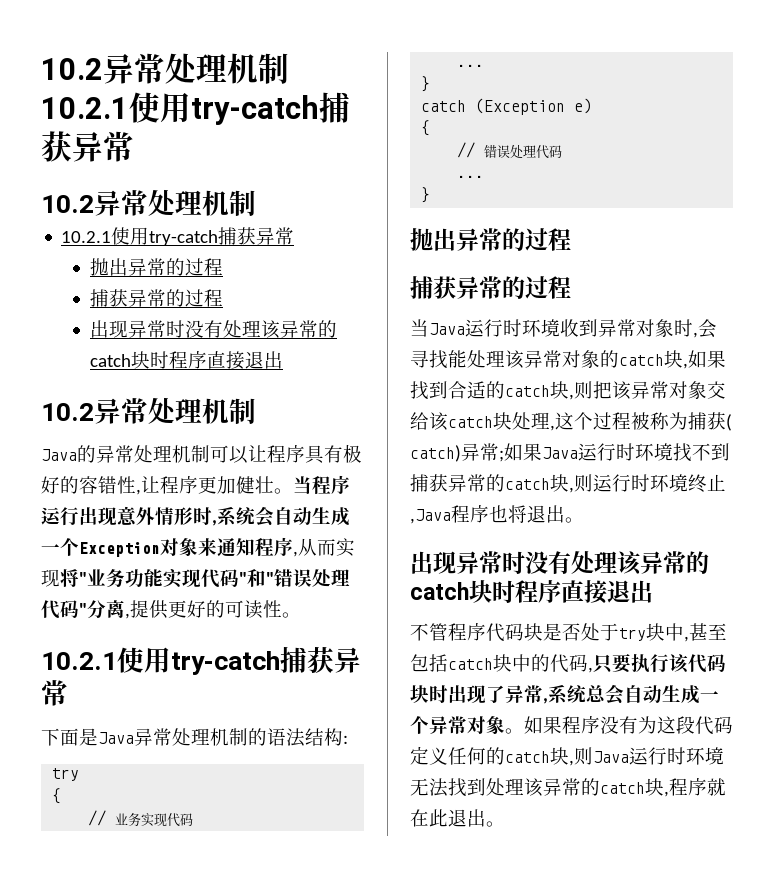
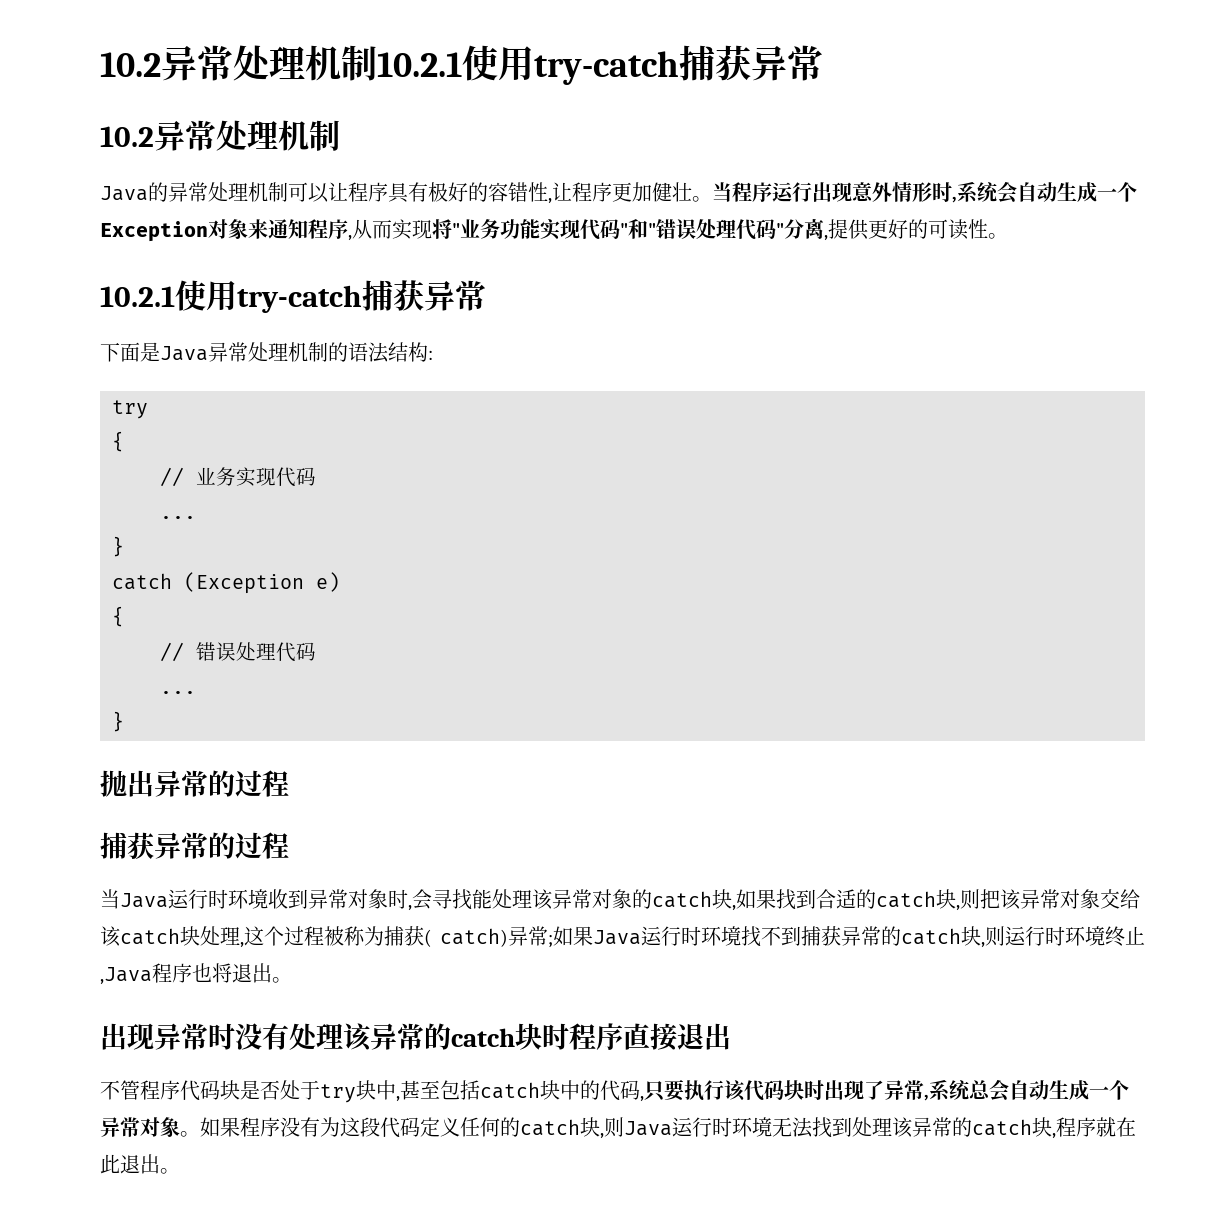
[61,227,295,246] [89,258,223,276] [89,289,223,307] [89,320,337,339] [89,351,283,370] [41,397,256,424] // 10.2.1使用try-catch捕获异常 // 抛出异常的过程 // 捕获异常的过程 // 出现异常时没有处理该异常的catch块时程序直接退出 // 10.2异常处理机制 -> (340, 135) none

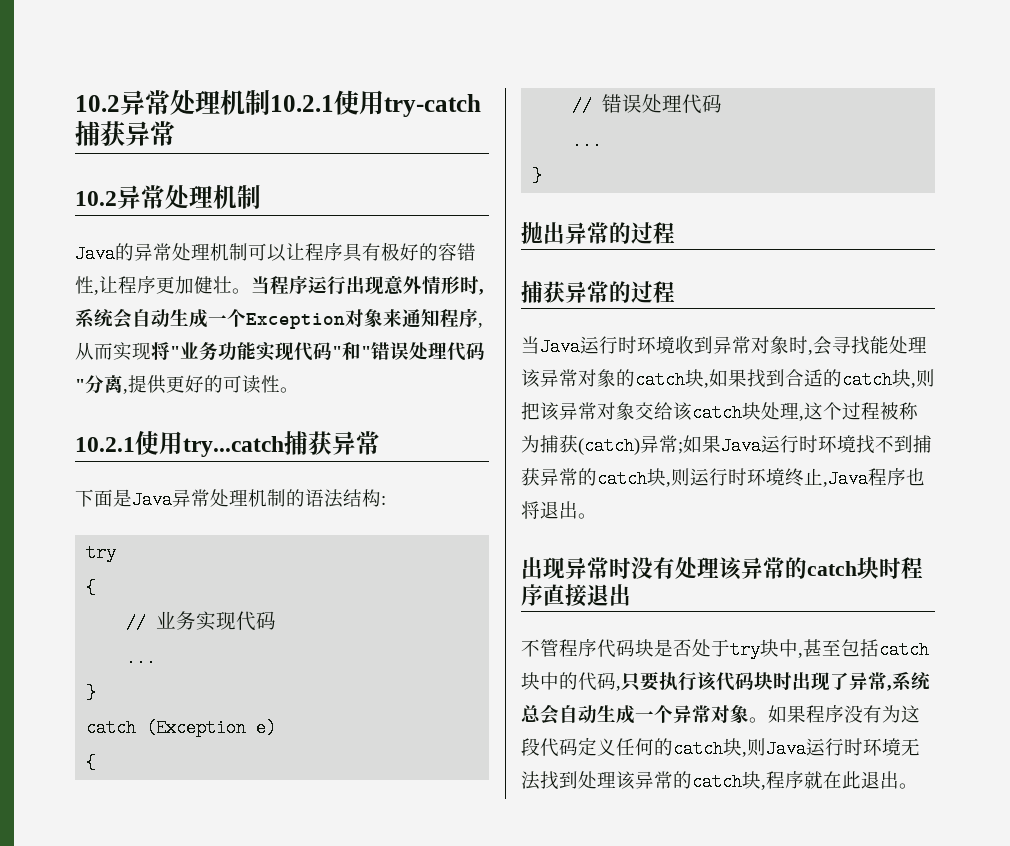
[237,285,362,313] try-catch -> [183,436,284,457] try...catch
[424,928,508,947] ( catch) -> [578,437,640,455] (catch)

